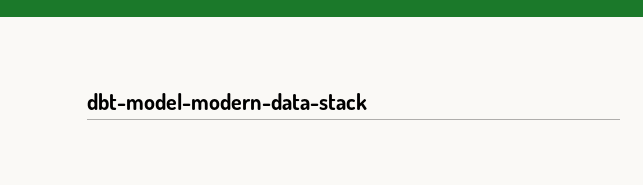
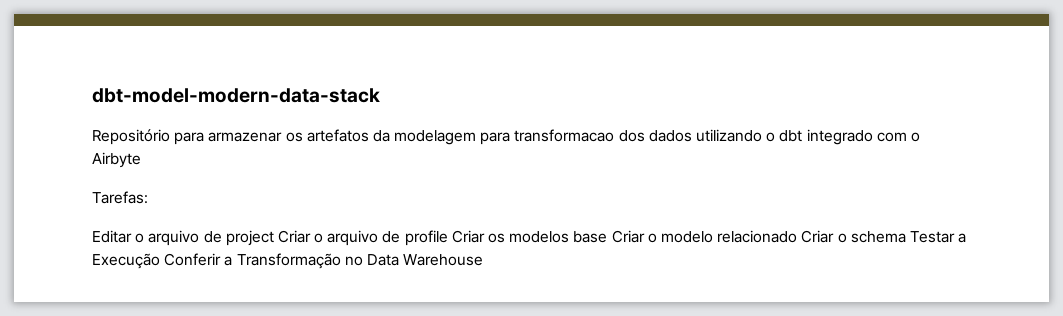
(367, 101) none -> [92,129,920,145] [92,152,141,168] [92,191,148,204] [92,230,967,246] [92,253,484,269] // Repositório para armazenar os artefatos da modelagem para transformacao dos dados utilizando o dbt integrado com o Airbyte // Tarefas: // Editar o arquivo de project Criar o arquivo de profile Criar os modelos base Criar o modelo relacionado Criar o schema Testar a Execução Conferir a Transformação no Data Warehouse

